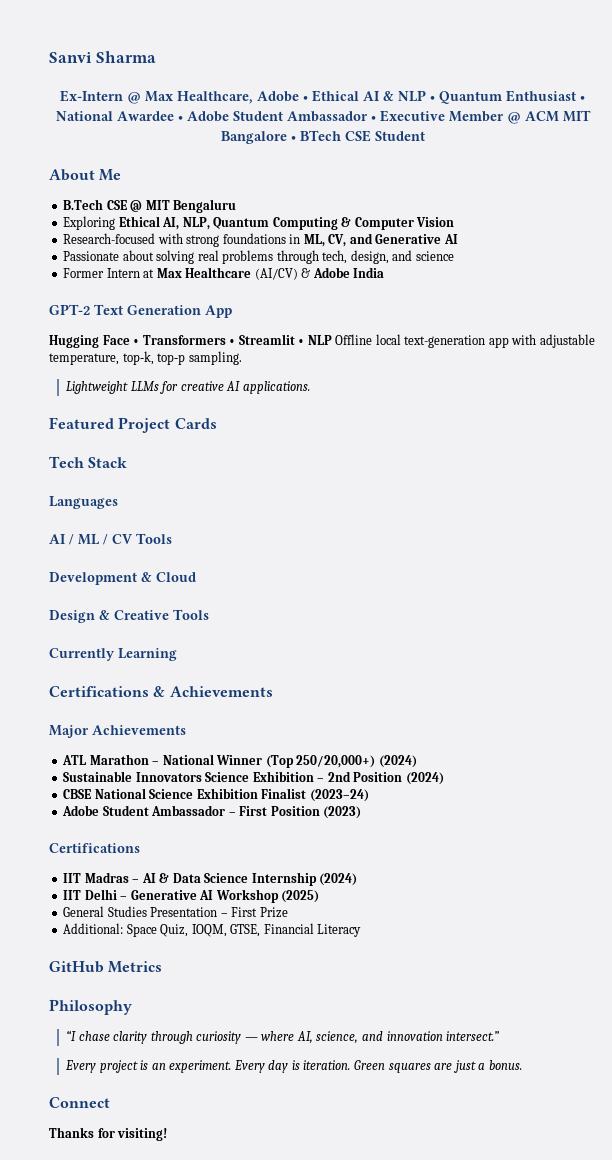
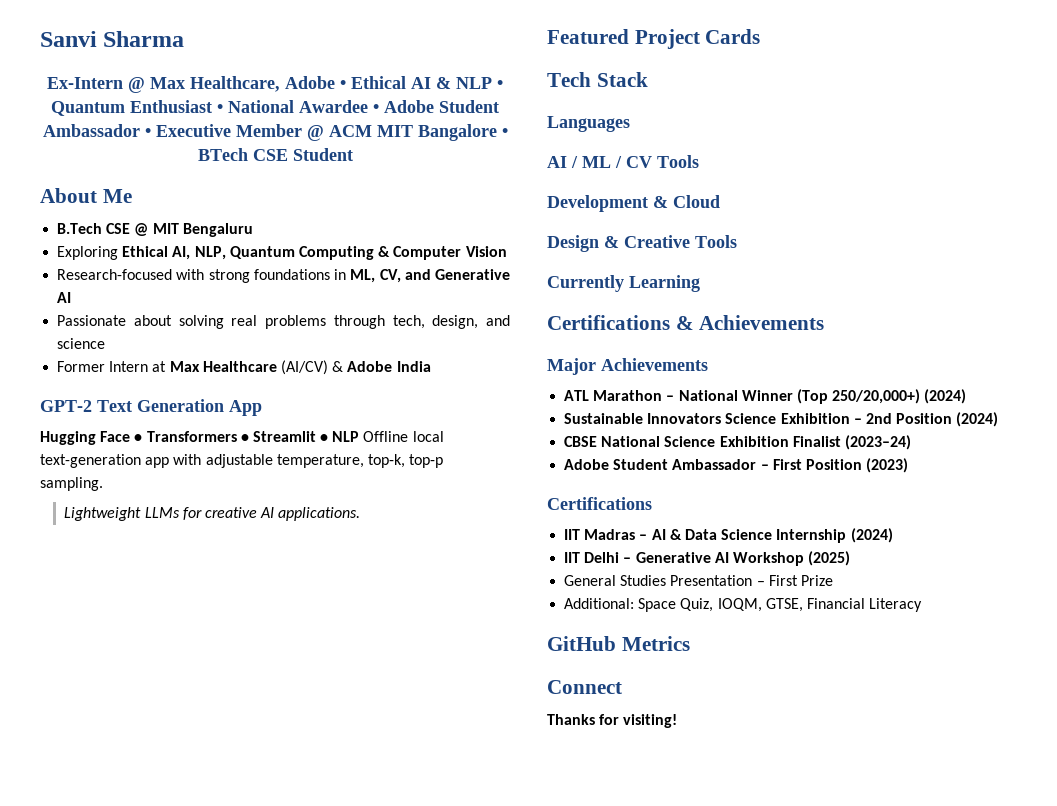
[49,999,132,1015] [66,1030,500,1044] [65,1060,522,1073] // Philosophy // “I chase clarity through curiosity — where AI, science, and innovation intersect.” // Every project is an experiment. Every day is iteration. Green squares are just a bonus. -> (690, 643) none

